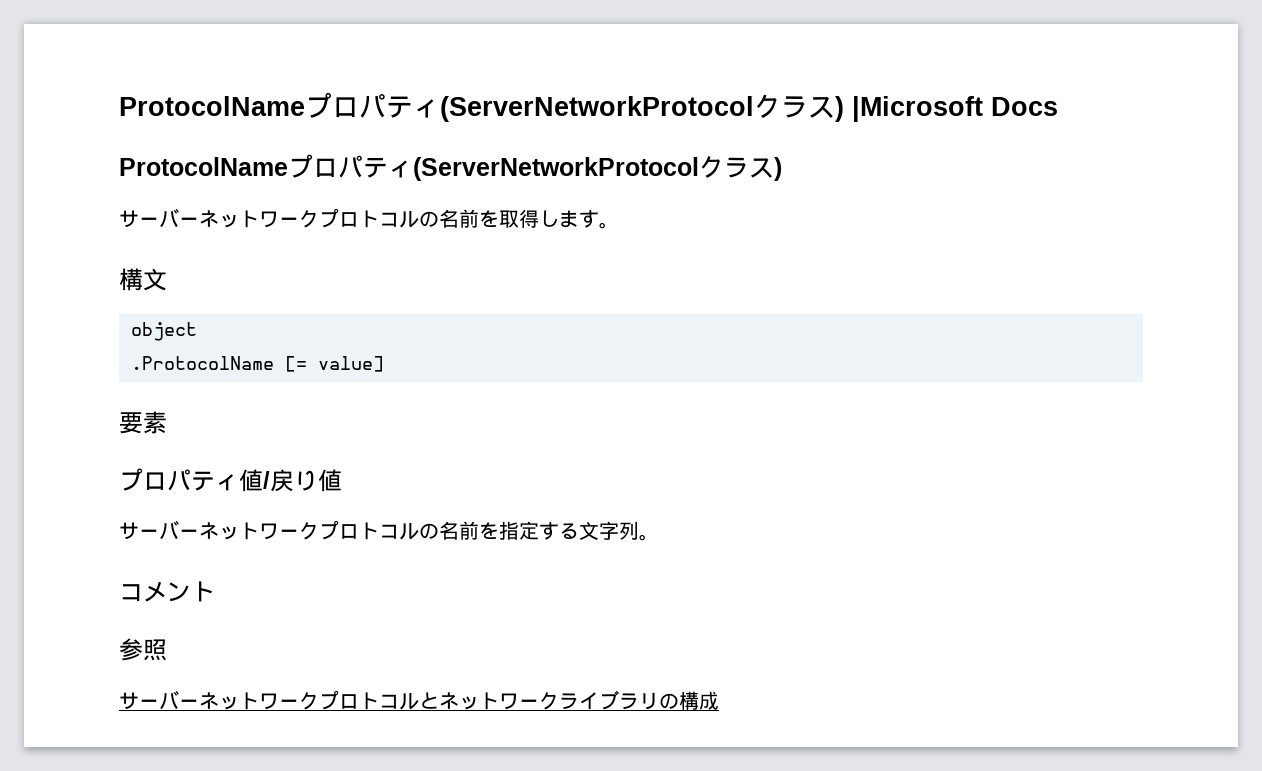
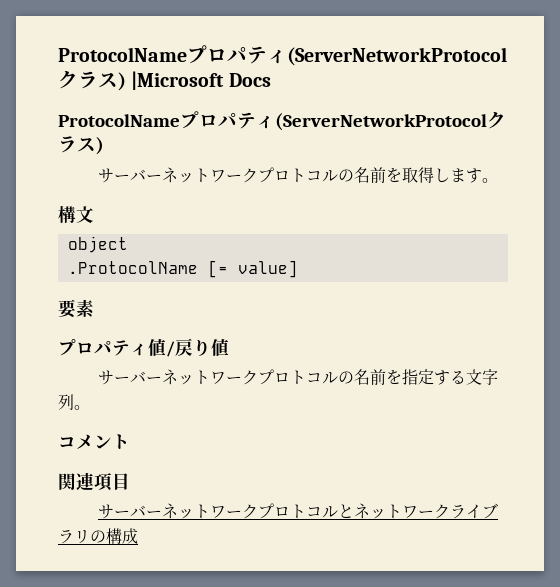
[119,638,167,661] 参照 -> [58,472,130,491] 関連項目

